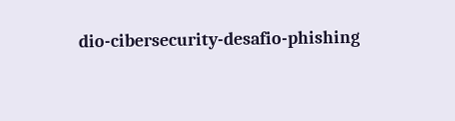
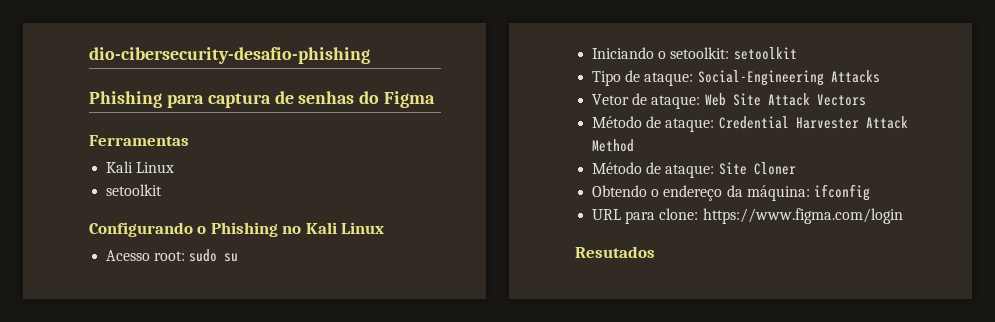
(360, 40) none -> [89,91,436,108] [89,135,189,146] [106,161,175,173] [106,184,163,196] [89,222,385,237] [106,249,239,262] [592,47,797,60] [592,70,880,86] [592,93,866,109] [592,116,908,132] [592,139,635,152] [592,162,796,178] [592,184,870,201] [592,208,903,224] [575,246,655,258] // Phishing para captura de senhas do Figma // Ferramentas // Kali Linux // setoolkit // Configurando o Phishing no Kali Linux // Acesso root: sudo su // Iniciando o setoolkit: setoolkit // Tipo de ataque: Social-Engineering Attacks // Vetor de ataque: Web Site Attack Vectors // Método de ataque: Credential Harvester Attack Method // Método de ataque: Site Cloner // Obtendo o endereço da máquina: ifconfig // URL para clone: https://www.figma.com/login // Resutados

